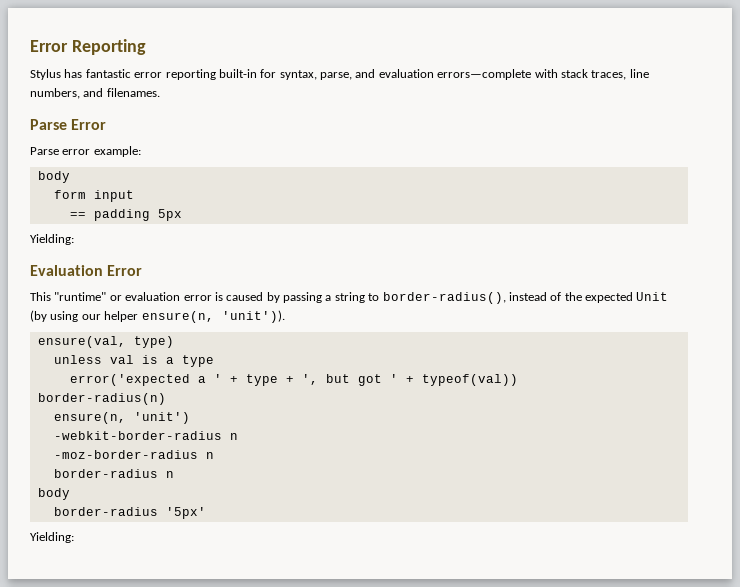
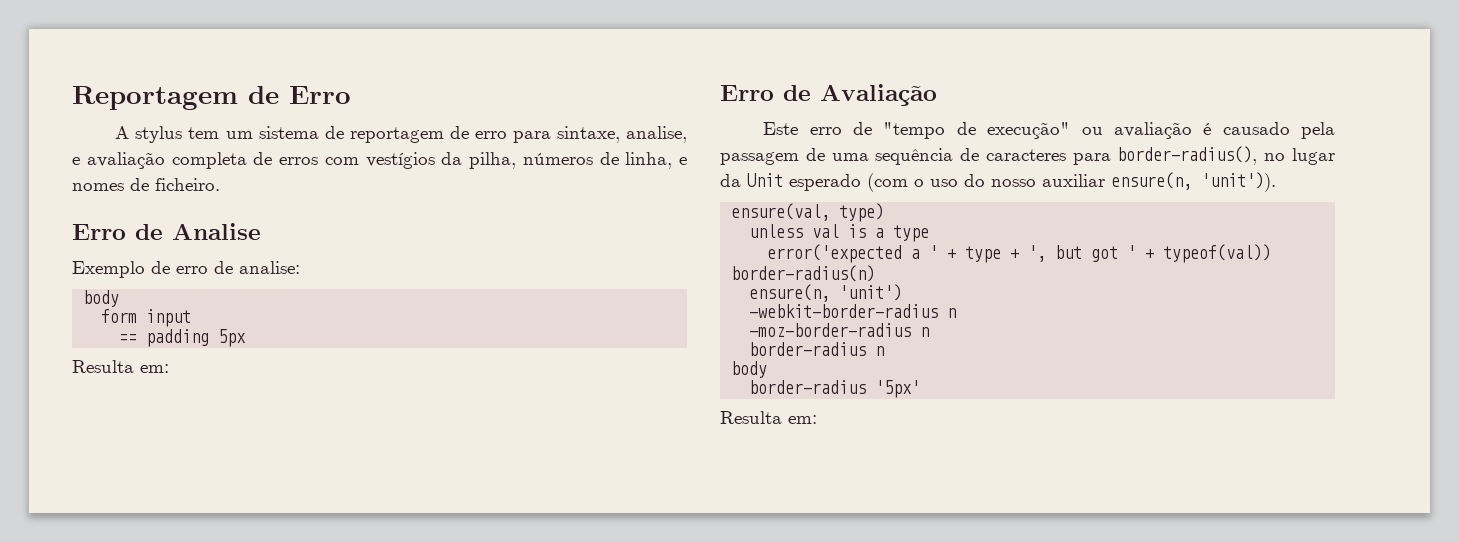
[30,39,146,55] [30,69,649,80] [30,88,160,99] [30,119,107,130] [30,146,141,157] Error Reporting // Stylus has fantastic error reporting built-in for syntax, parse, and evaluation errors—complete with stack traces, line numbers, and filenames. // Parse Error // Parse error example: -> [72,86,351,110] [115,126,687,143] [72,152,687,169] [72,178,220,191] [72,223,261,240] [72,261,300,278] Reportagem de Erro // A stylus tem um sistema de reportagem de erro para sintaxe, analise, e avaliação completa de erros com vestígios da pilha, números de linha, e nomes de ficheiro. // Erro de Analise // Exemplo de erro de analise:
[30,234,74,245] [30,265,143,276] [30,292,669,304] [30,310,139,322] Yielding: // Evaluation Error // This "runtime" or evaluation error is caused by passing a string to border-radius(), instead of the expected Unit (by using our helper -> [72,360,169,373] [720,84,937,106] [763,122,1335,139] [720,146,1335,165] [720,173,1105,192] Resulta em: // Erro de Avaliação // Este erro de "tempo de execução" ou avaliação é causado pela passagem de uma sequência de caracteres para border-radius(), no lugar da Unit esperado (com o uso do nosso auxiliar
[30,532,74,543] Yielding: -> [720,411,817,424] Resulta em:

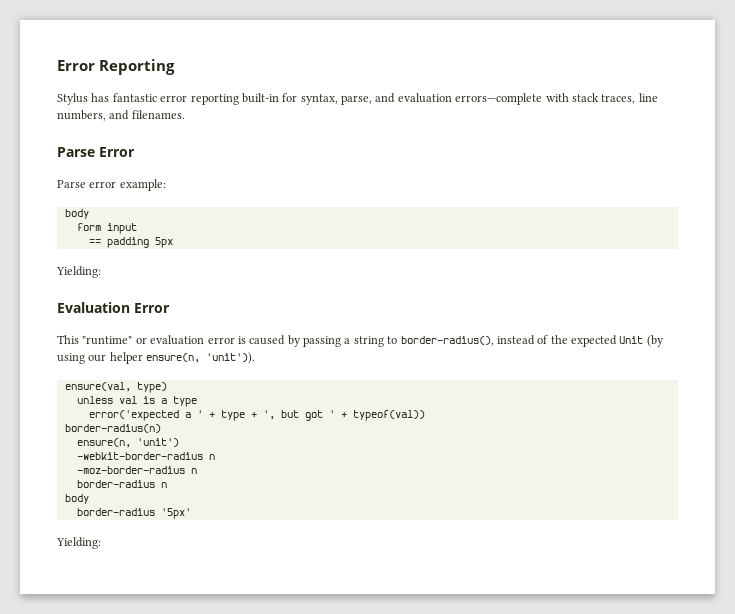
[72,86,351,110] [115,126,687,143] [72,152,687,169] [72,178,220,191] [72,223,261,240] [72,261,300,278] Reportagem de Erro // A stylus tem um sistema de reportagem de erro para sintaxe, analise, e avaliação completa de erros com vestígios da pilha, números de linha, e nomes de ficheiro. // Erro de Analise // Exemplo de erro de analise: -> [57,59,175,75] [57,93,658,105] [57,110,185,121] [57,147,135,157] [57,179,166,191] Error Reporting // Stylus has fantastic error reporting built-in for syntax, parse, and evaluation errors—complete with stack traces, line numbers, and filenames. // Parse Error // Parse error example:
[72,360,169,373] [720,84,937,106] [763,122,1335,139] [720,146,1335,165] [720,173,1105,192] Resulta em: // Erro de Avaliação // Este erro de "tempo de execução" ou avaliação é causado pela passagem de uma sequência de caracteres para border-radius(), no lugar da Unit esperado (com o uso do nosso auxiliar -> [56,266,101,278] [57,302,170,313] [57,335,664,347] [57,352,143,364] Yielding: // Evaluation Error // This "runtime" or evaluation error is caused by passing a string to border-radius(), instead of the expected Unit (by using our helper
[720,411,817,424] Resulta em: -> [56,537,101,549] Yielding:

